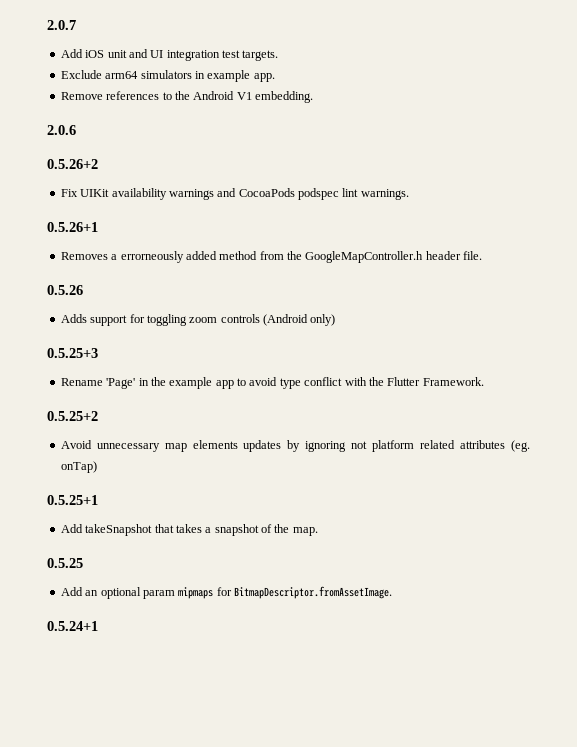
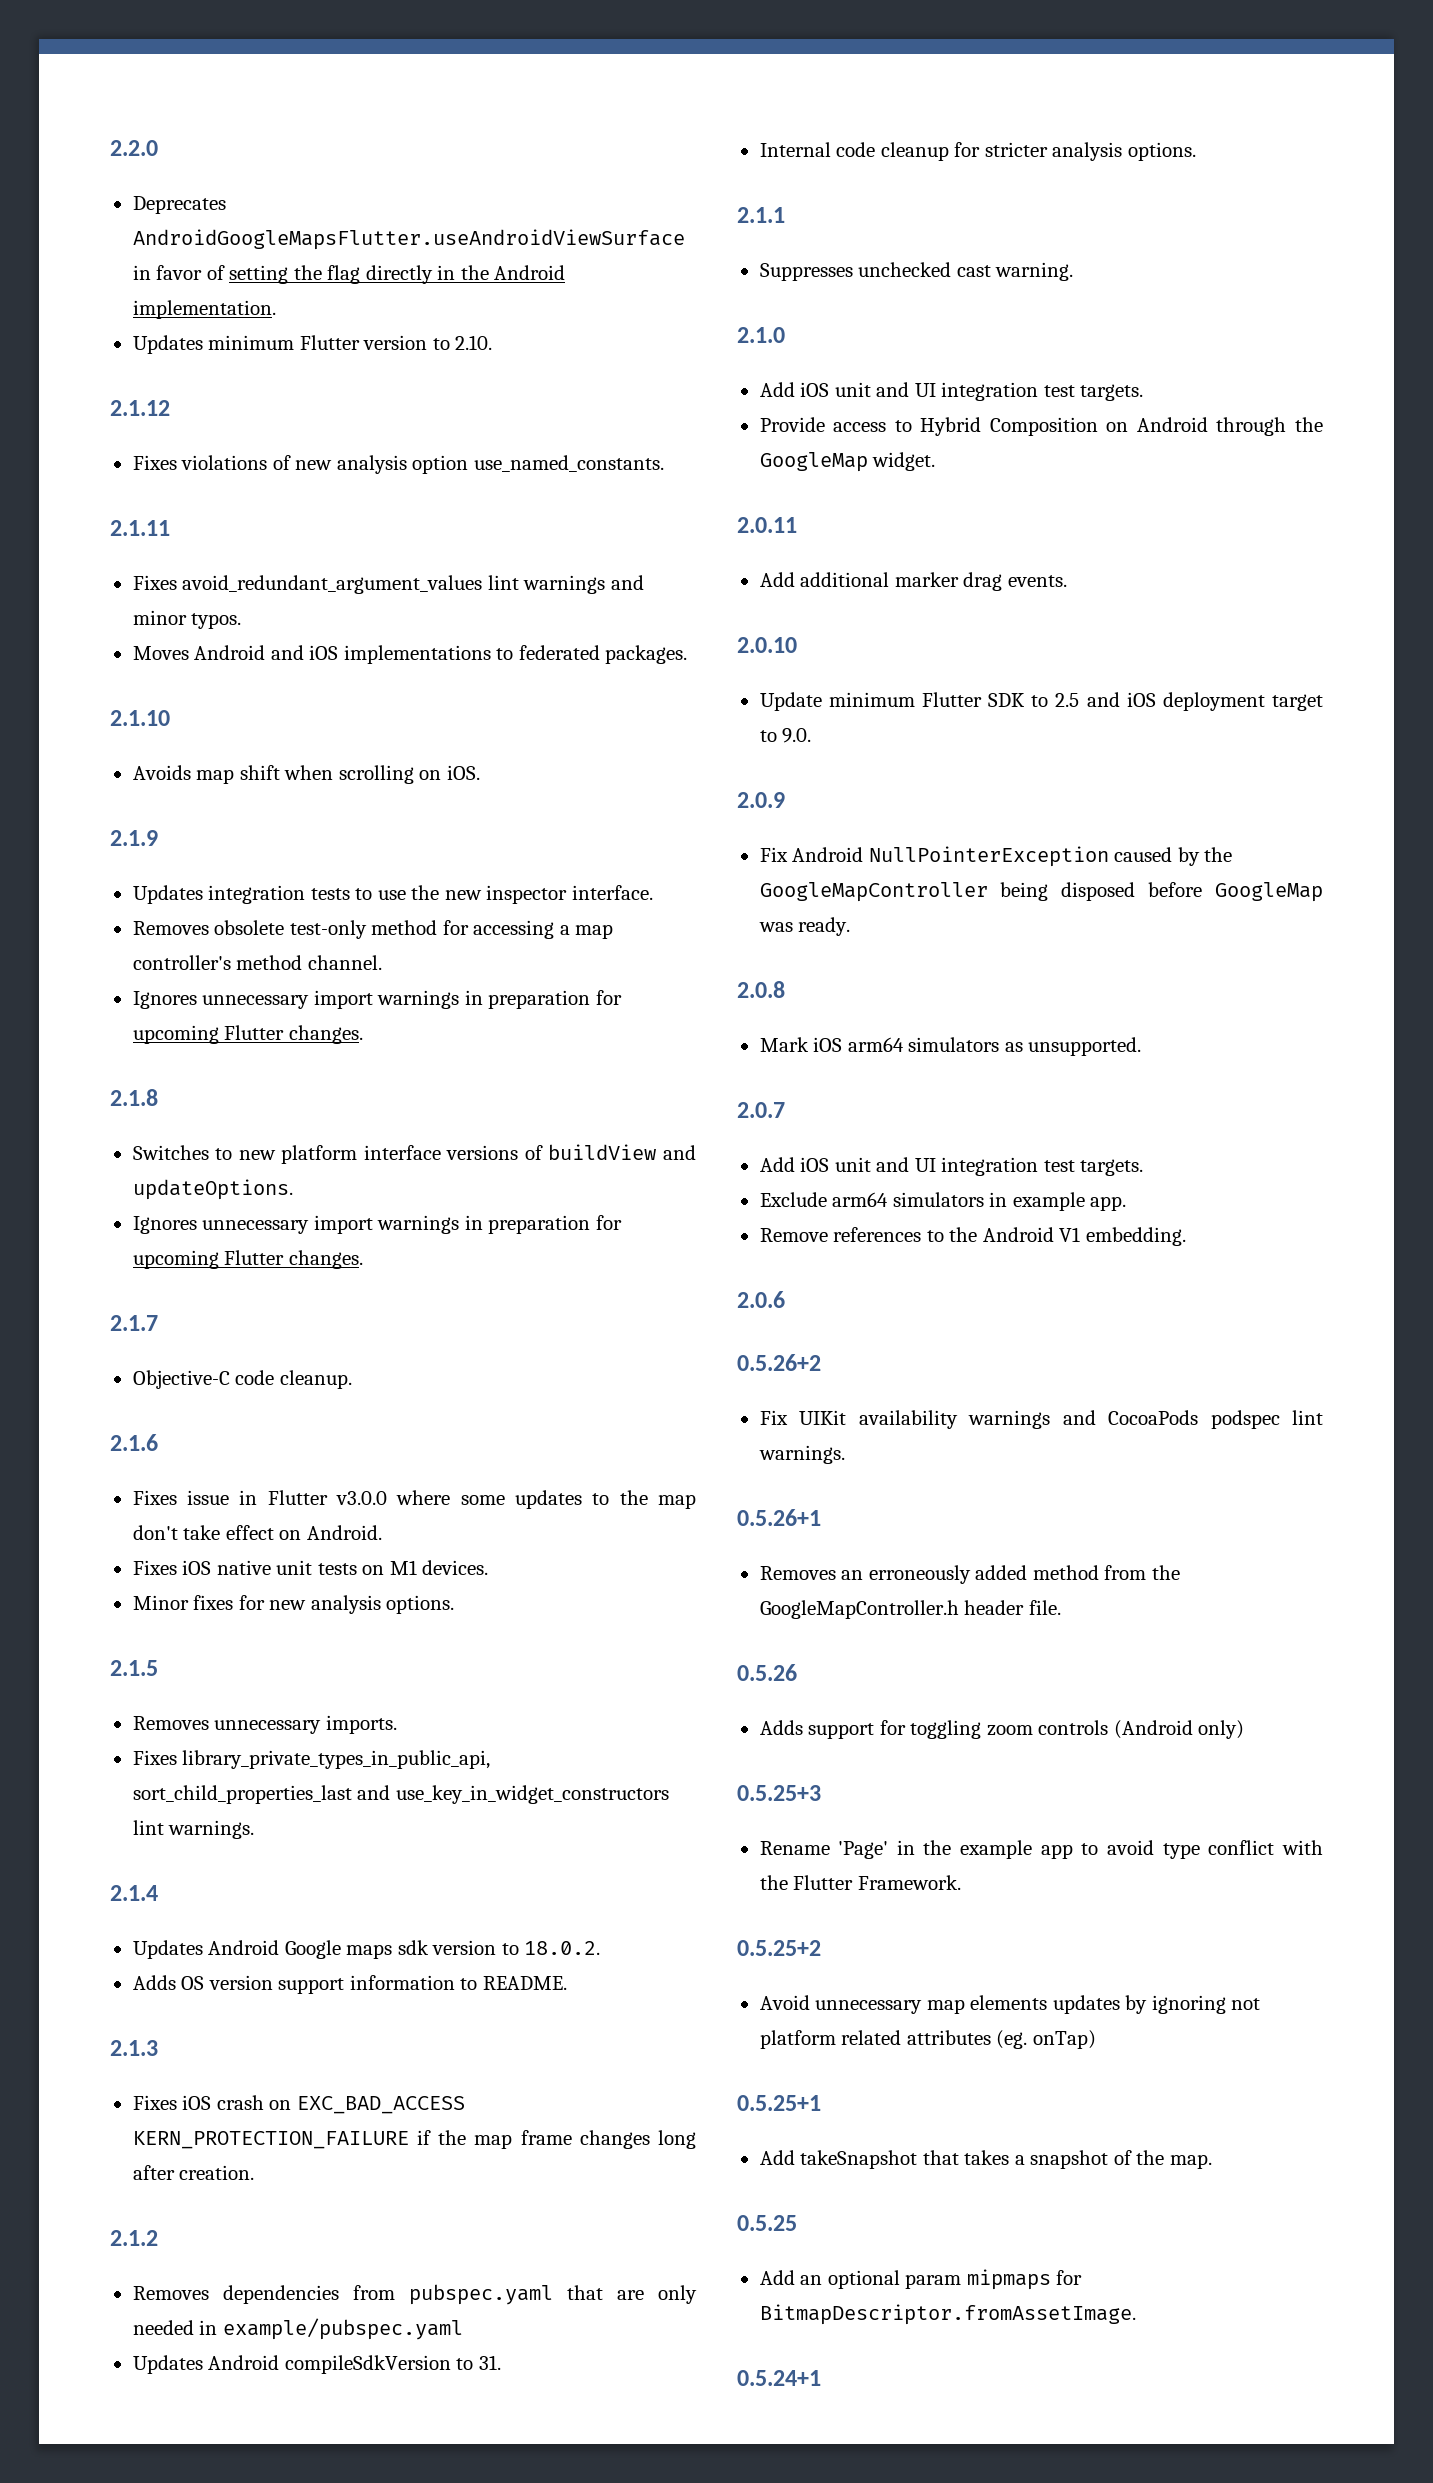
(47, 25) none -> [110,140,158,156] [132,196,226,214] [132,229,685,250] [132,265,566,284] [132,300,276,319] [132,335,493,354] [110,400,170,416] [132,455,664,474] [110,520,170,536] [132,575,644,594] [132,610,242,629] [132,645,688,664] [110,710,170,726] [132,765,480,784] [110,830,158,846] [132,885,653,904] [132,920,614,939] [132,955,382,970] [132,990,622,1009] [132,1025,363,1044] [110,1089,158,1106] [132,1144,697,1164] [132,1179,293,1200] [132,1215,622,1234] [132,1250,363,1269] [110,1315,158,1331] [132,1370,352,1389] [110,1434,158,1451] [132,1490,697,1509] [132,1525,382,1540] [132,1560,489,1575] [132,1595,455,1614] [110,1660,158,1676] [132,1715,397,1734] [132,1750,491,1769] [132,1785,669,1804] [132,1820,255,1839] [110,1885,158,1901] [132,1940,601,1959] [132,1975,567,1994] [110,2040,158,2056] [132,2095,465,2114] [132,2130,697,2149] [132,2165,255,2180] [110,2230,158,2246] [132,2284,697,2305] [132,2318,463,2340] [132,2355,501,2374] [759,142,1196,161] [737,207,785,223] [759,262,1074,281] [737,327,785,343] [759,382,1144,401] [759,417,1323,436] [759,452,936,472] [737,517,797,533] [759,572,1067,591] [737,637,797,653] [759,692,1323,711] [759,728,812,743] [737,792,785,808] [759,846,1233,867] [759,882,1323,902] [758,917,851,936] [737,981,785,998] [759,1037,1142,1056] 2.2.0 // Deprecates AndroidGoogleMapsFlutter.useAndroidViewSurface in favor of setting the flag directly in the Android implementation. // Updates minimum Flutter version to 2.10. // 2.1.12 // Fixes violations of new analysis option use_named_constants. // 2.1.11 // Fixes avoid_redundant_argument_values lint warnings and minor typos. // Moves Android and iOS implementations to federated packages. // 2.1.10 // Avoids map shift when scrolling on iOS. // 2.1.9 // Updates integration tests to use the new inspector interface. // Removes obsolete test-only method for accessing a map controller's method channel. // Ignores unnecessary import warnings in preparation for upcoming Flutter changes. // 2.1.8 // Switches to new platform interface versions of buildView and updateOptions. // Ignores unnecessary import warnings in preparation for upcoming Flutter changes. // 2.1.7 // Objective-C code cleanup. // 2.1.6 // Fixes issue in Flutter v3.0.0 where some updates to the map don't take effect on Android. // Fixes iOS native unit tests on M1 devices. // Minor fixes for new analysis options. // 2.1.5 // Removes unnecessary imports. // Fixes library_private_types_in_public_api, sort_child_properties_last and use_key_in_widget_constructors lint warnings. // 2.1.4 // Updates Android Google maps sdk version to 18.0.2. // Adds OS version support information to README. // 2.1.3 // Fixes iOS crash on EXC_BAD_ACCESS KERN_PROTECTION_FAILURE if the map frame changes long after creation. // 2.1.2 // Removes dependencies from pubspec.yaml that are only needed in example/pubspec.yaml // Updates Android compileSdkVersion to 31. // Internal code cleanup for stricter analysis options. // 2.1.1 // Suppresses unchecked cast warning. // 2.1.0 // Add iOS unit and UI integration test targets. // Provide access to Hybrid Composition on Android through the GoogleMap widget. // 2.0.11 // Add additional marker drag events. // 2.0.10 // Update minimum Flutter SDK to 2.5 and iOS deployment target to 9.0. // 2.0.9 // Fix Android NullPointerException caused by the GoogleMapController being disposed before GoogleMap was ready. // 2.0.8 // Mark iOS arm64 simulators as unsupported. //
[111,251,184,263] a errorneously -> [841,1565,971,1584] an erroneously

